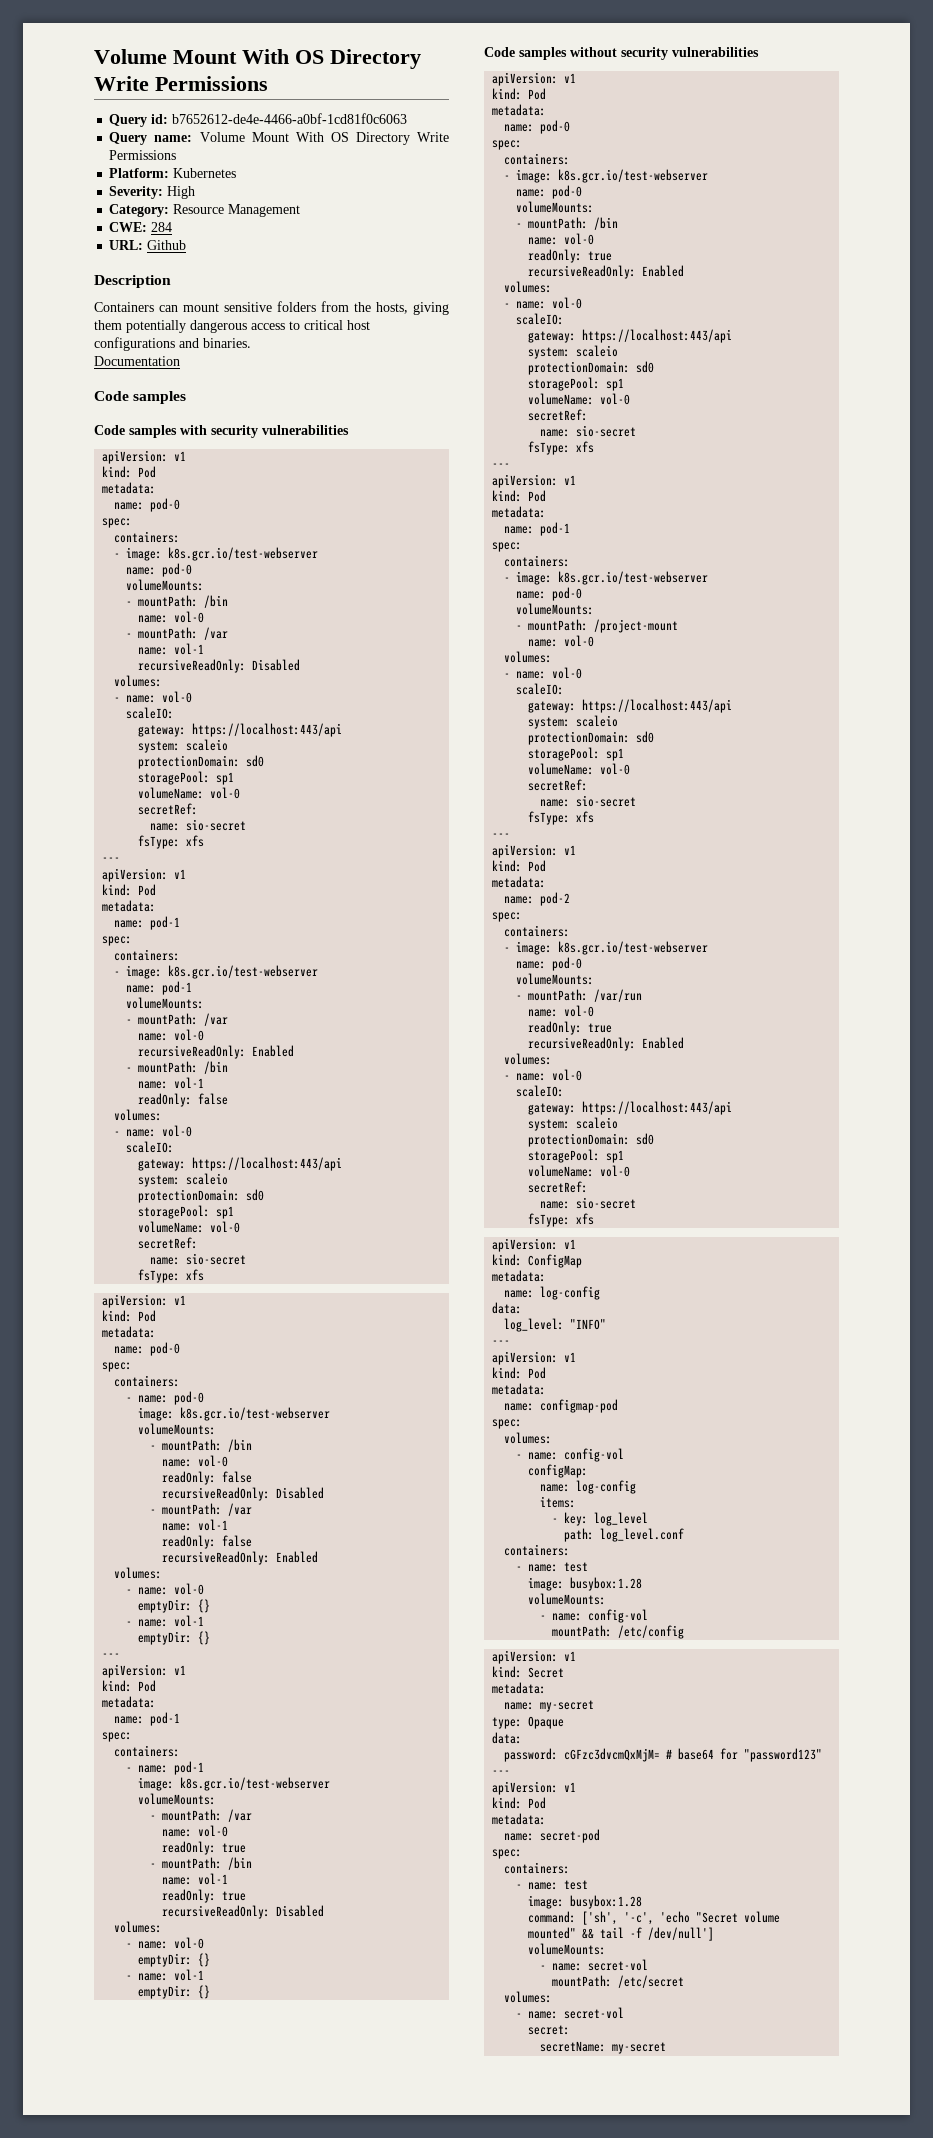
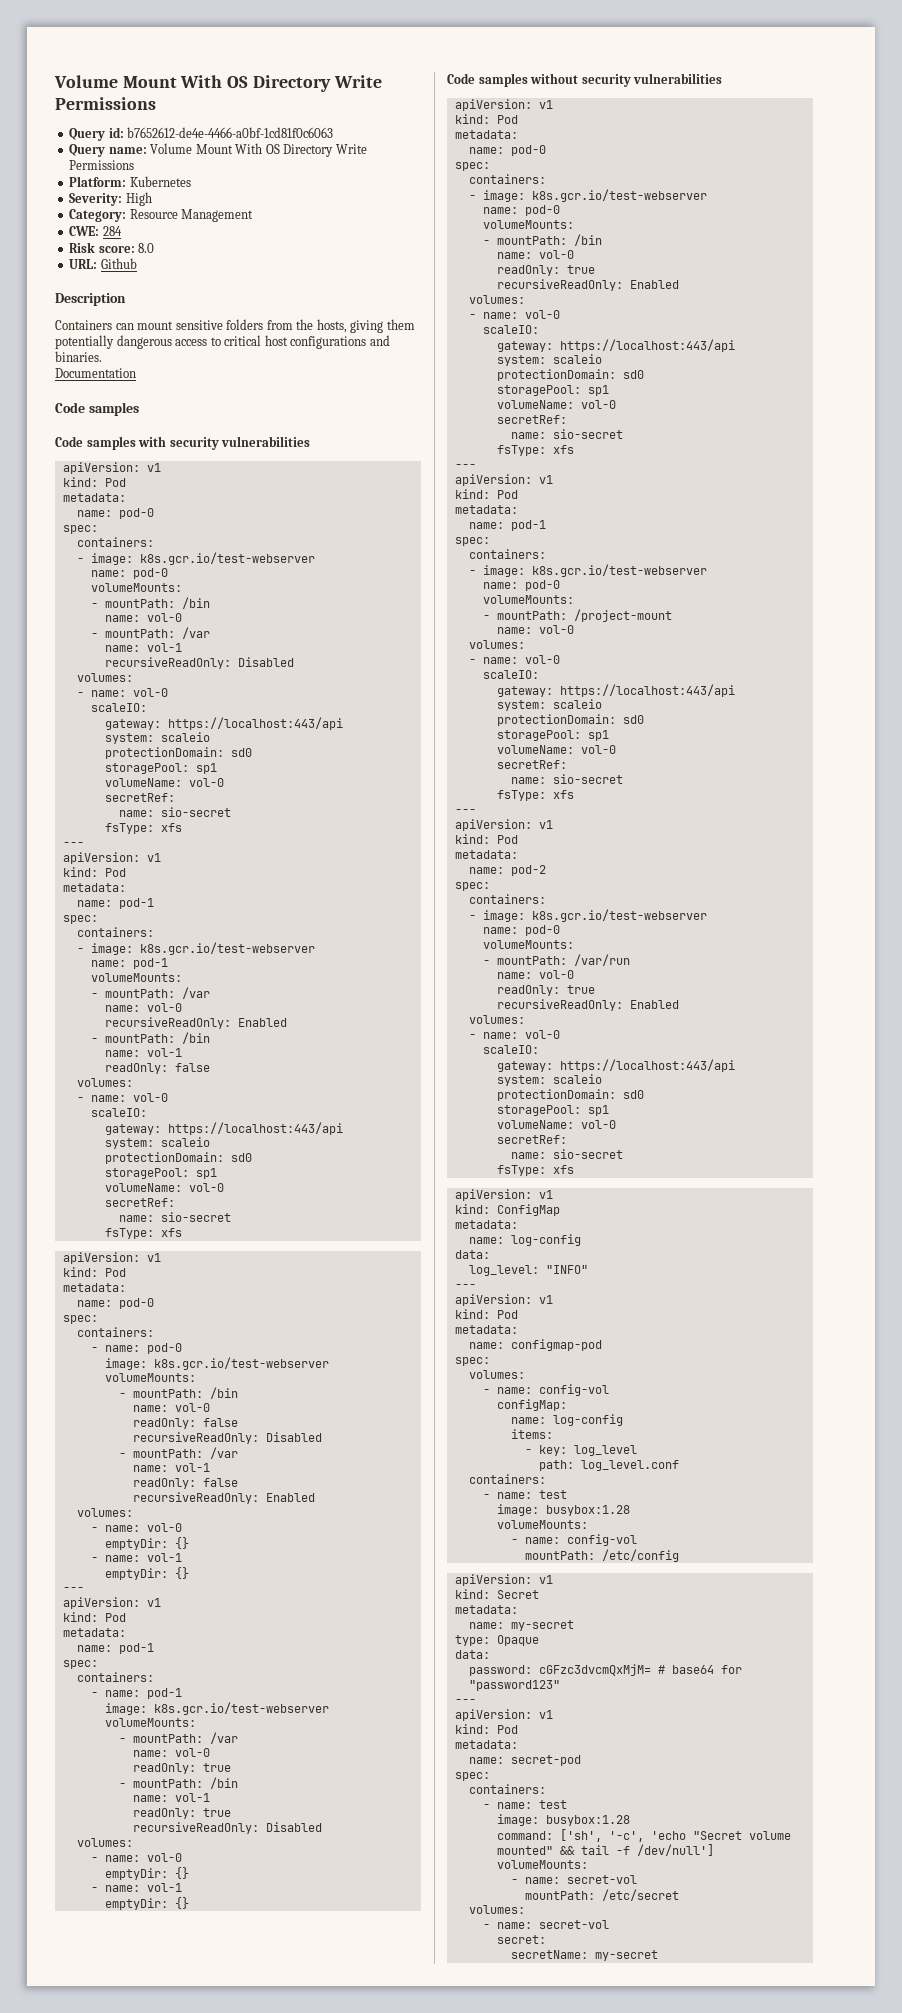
(173, 227) none -> [69,242,155,253] // Risk score: 8.0

